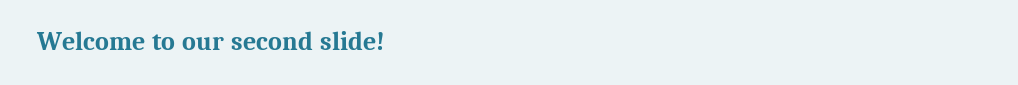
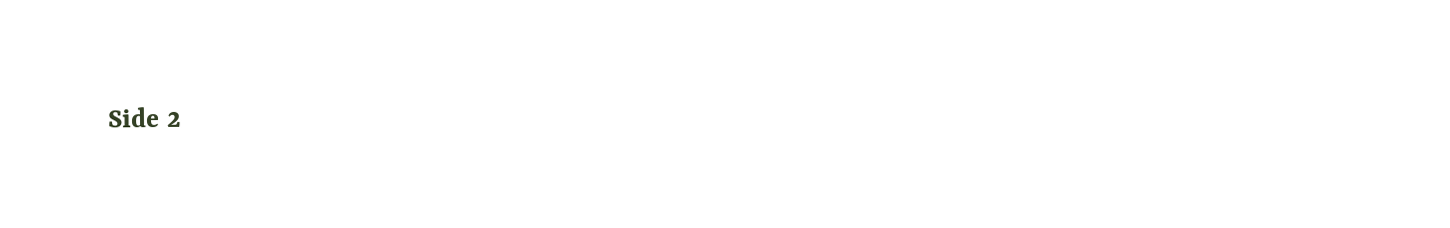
[36,31,386,50] Welcome to our second slide! -> [107,107,183,128] Side 2

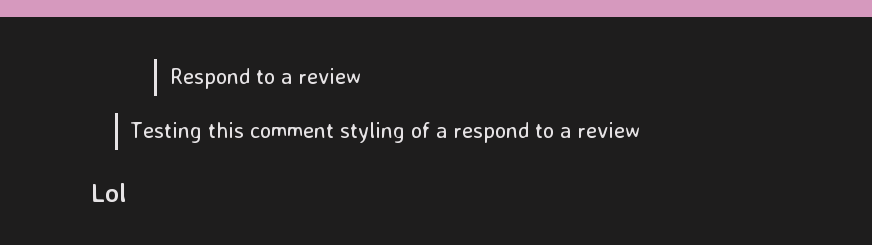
[107,107,183,128] Side 2 -> [169,68,361,89] [130,122,641,143] [91,183,126,202] Respond to a review // Testing this comment styling of a respond to a review // Lol

